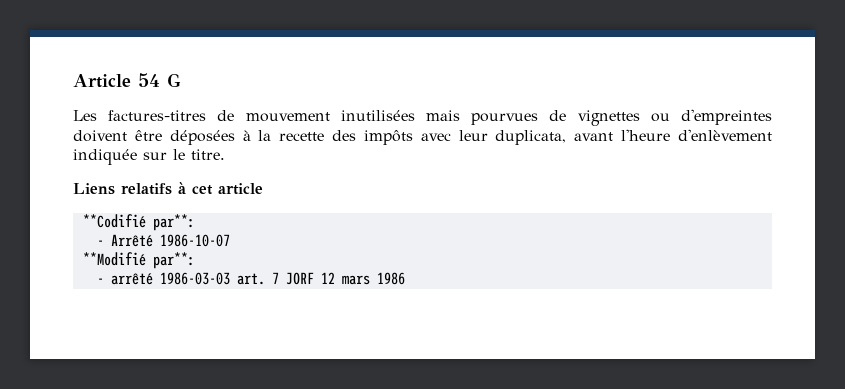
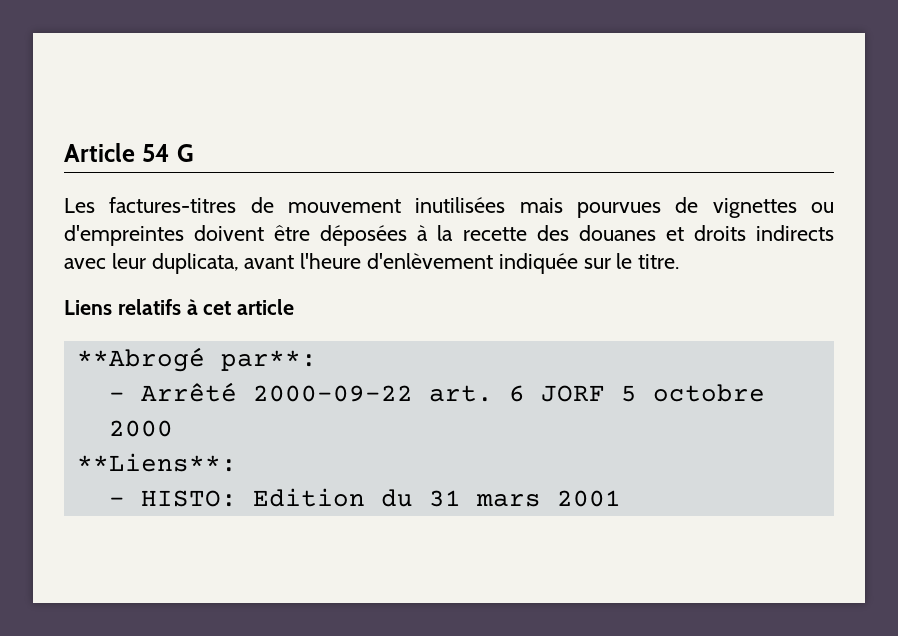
[363,130,413,145] impôts -> [578,225,834,241] douanes et droits indirects
[82,214,146,228] **Codifié -> [76,347,205,372] **Abrogé
[159,234,230,247] [82,252,195,269] [96,272,405,285] 1986-10-07 // **Modifié par**: // - arrêté 1986-03-03 art. 7 JORF 12 mars 1986 -> [252,384,765,402] [108,420,173,437] [76,453,237,472] [108,488,621,507] 2000-09-22 art. 6 JORF 5 octobre 2000 // **Liens**: // - HISTO: Edition du 31 mars 2001

